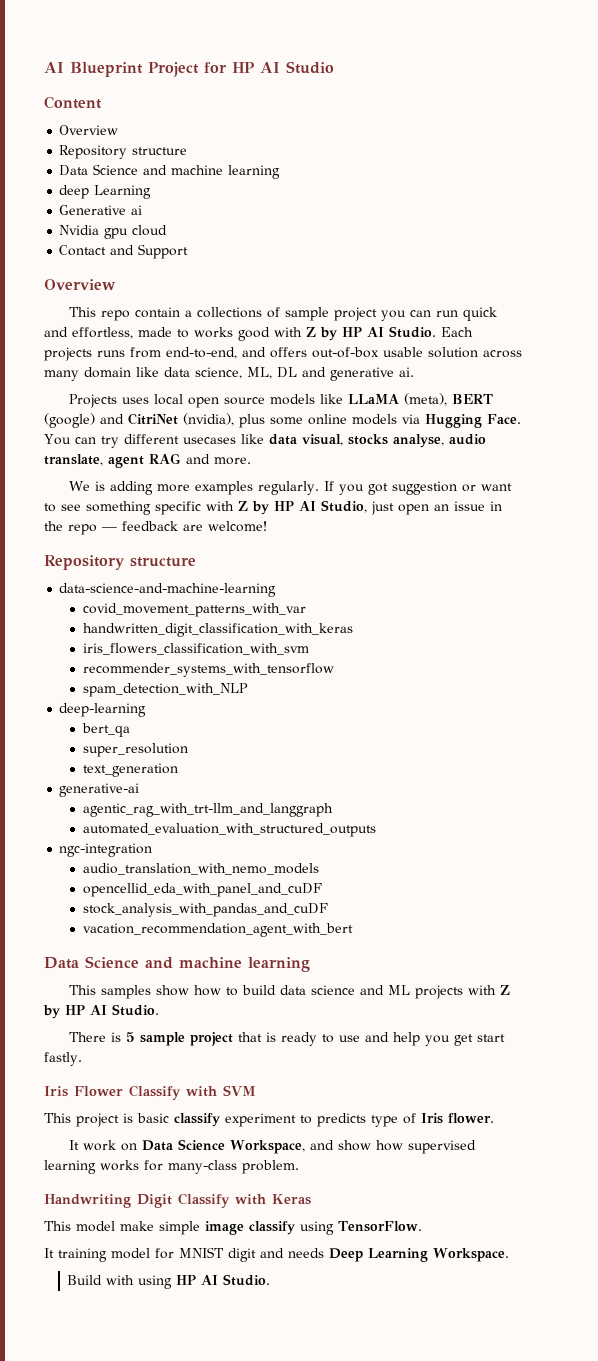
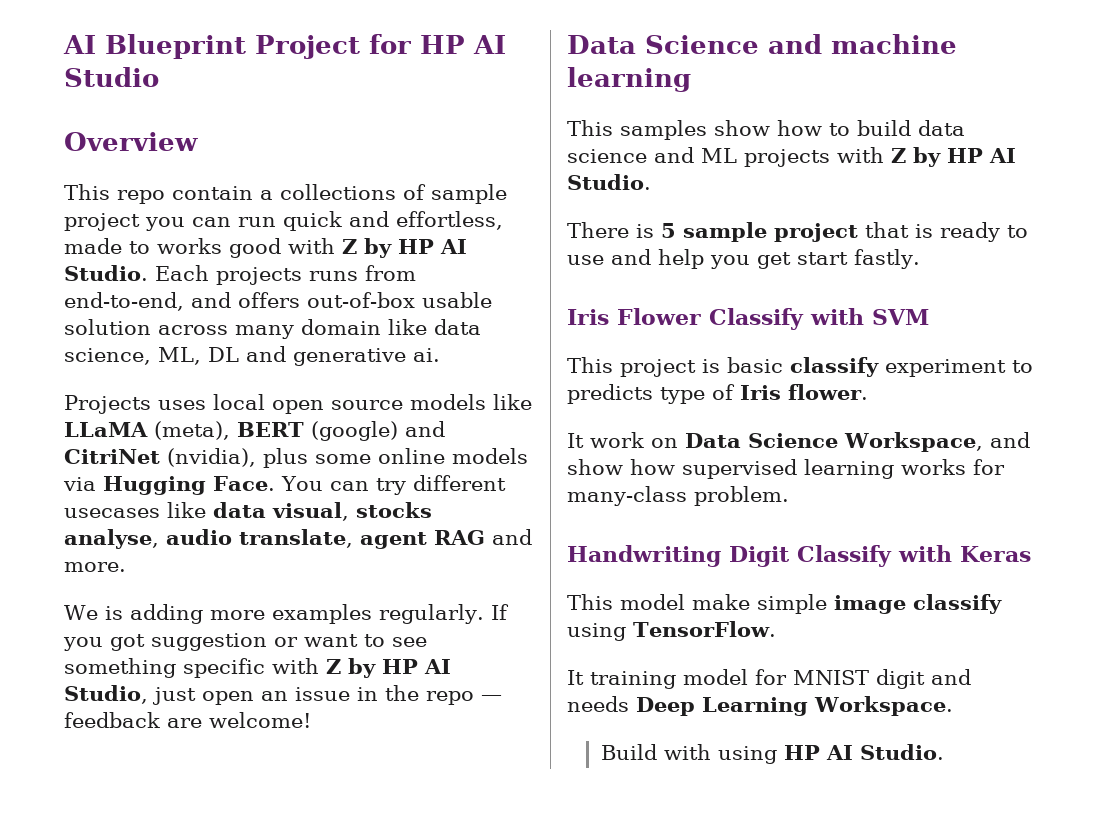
[44,96,102,109] [59,125,119,135] [59,145,188,159] [59,164,281,179] [59,185,152,199] [59,205,143,215] [59,225,168,239] [59,244,189,259] // Content // Overview // Repository structure // Data Science and machine learning // deep Learning // Generative ai // Nvidia gpu cloud // Contact and Support -> (159, 77) none
[44,555,196,570] [59,583,277,597] [82,603,306,617] [82,623,353,637] [82,643,309,655] [82,663,334,677] [82,683,248,697] [59,703,147,717] [81,723,130,737] [82,743,188,757] [82,763,178,777] [59,783,140,797] [82,803,333,817] [82,823,376,837] [59,843,153,857] [82,863,319,875] [82,883,322,897] [82,903,328,917] [82,923,353,937] // Repository structure // data-science-and-machine-learning // covid_movement_patterns_with_var // handwritten_digit_classification_with_keras // iris_flowers_classification_with_svm // recommender_systems_with_tensorflow // spam_detection_with_NLP // deep-learning // bert_qa // super_resolution // text_generation // generative-ai // agentic_rag_with_trt-llm_and_langgraph // automated_evaluation_with_structured_outputs // ngc-integration // audio_translation_with_nemo_models // opencellid_eda_with_panel_and_cuDF // stock_analysis_with_pandas_and_cuDF // vacation_recommendation_agent_with_bert -> (311, 720) none

